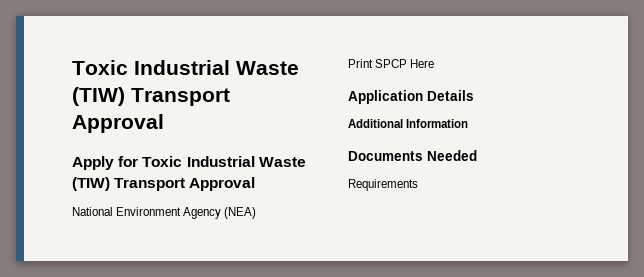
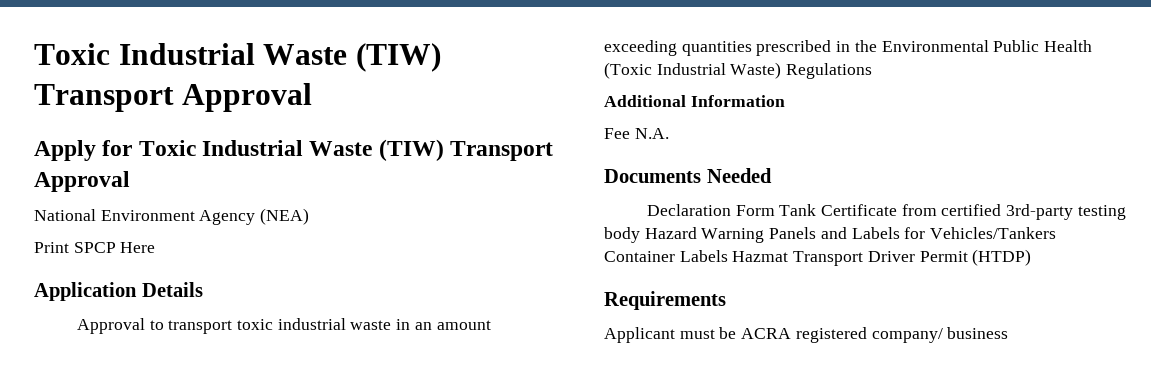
(474, 95) none -> [76,318,491,334] [604,40,1093,56] [604,62,873,79] // Approval to transport toxic industrial waste in an amount exceeding quantities prescribed in the Environmental Public Health (Toxic Industrial Waste) Regulations
(469, 123) none -> [604,128,669,139] // Fee N.A.
[348,179,418,191] Requirements -> [646,204,1126,220] [604,227,1057,243] [604,249,1032,266] [604,291,726,310] [604,327,1009,343] Declaration Form Tank Certificate from certified 3rd-party testing body Hazard Warning Panels and Labels for Vehicles/Tankers Container Labels Hazmat Transport Driver Permit (HTDP) // Requirements // Applicant must be ACRA registered company/ business

